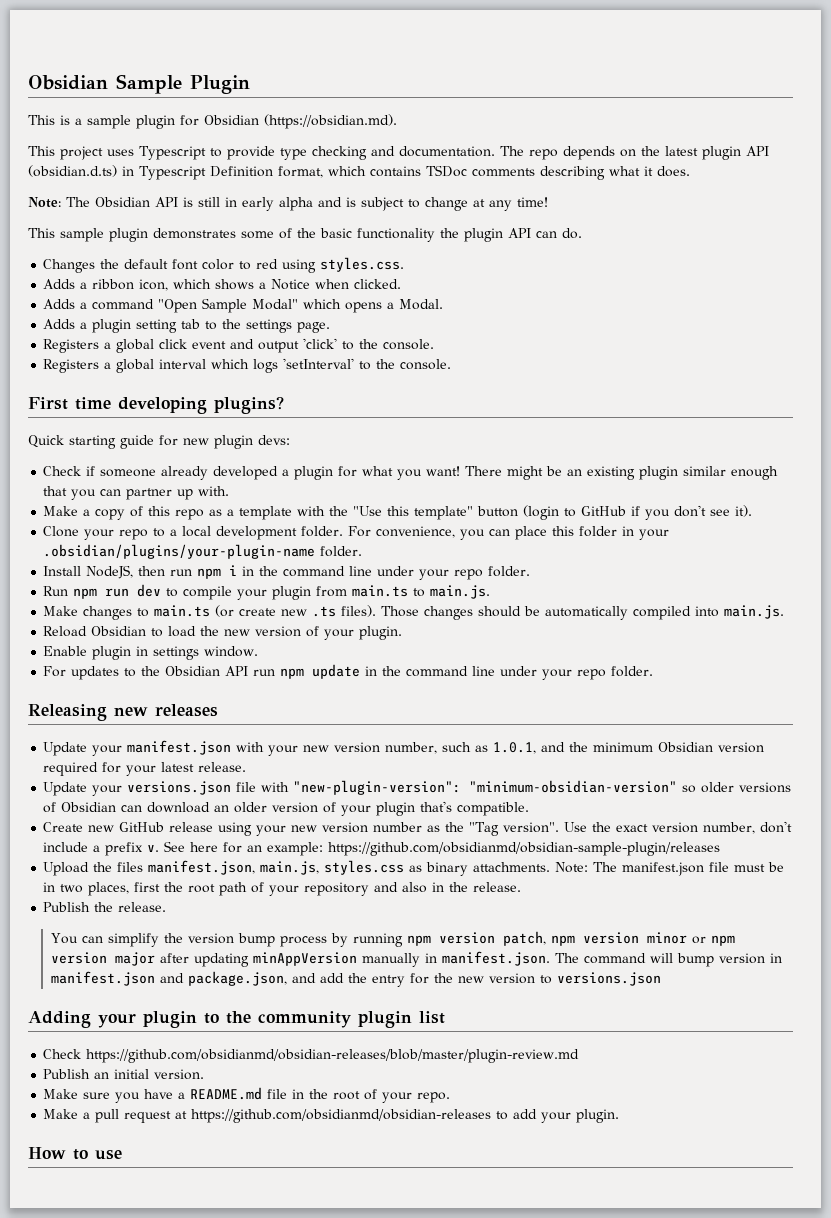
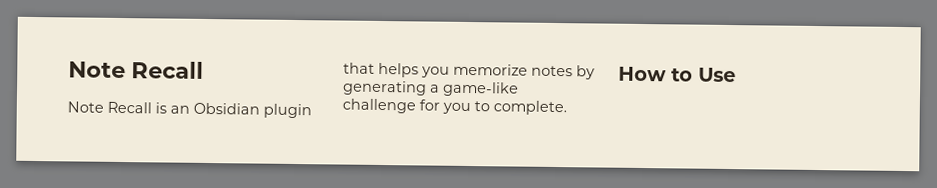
[28,74,250,94] [28,114,397,129] [28,146,769,160] [28,165,690,180] [28,197,548,211] [28,228,582,242] [43,257,405,273] [43,279,402,291] [43,298,444,313] [43,319,331,333] [43,338,435,353] [43,358,452,373] [28,396,284,414] [28,435,290,449] [43,466,779,480] [43,486,230,500] [43,505,753,520] [43,526,670,540] [43,544,363,559] [43,565,531,580] [43,584,491,600] [43,605,785,620] [43,626,403,640] [43,646,259,660] [43,664,654,680] [28,704,218,721] [43,740,765,756] [43,762,247,776] [43,780,792,796] [43,801,530,816] [43,821,793,836] [43,841,721,856] [43,860,785,876] [43,882,522,896] [43,902,167,912] [50,931,735,947] [50,951,782,967] [50,971,661,987] [28,1011,445,1028] [43,1049,580,1063] [43,1069,205,1080] [43,1087,451,1103] [43,1109,620,1123] Obsidian Sample Plugin // This is a sample plugin for Obsidian (https://obsidian.md). // This project uses Typescript to provide type checking and documentation. The repo depends on the latest plugin API (obsidian.d.ts) in Typescript Definition format, which contains TSDoc comments describing what it does. // Note: The Obsidian API is still in early alpha and is subject to change at any time! // This sample plugin demonstrates some of the basic functionality the plugin API can do. // Changes the default font color to red using styles.css. // Adds a ribbon icon, which shows a Notice when clicked. // Adds a command "Open Sample Modal" which opens a Modal. // Adds a plugin setting tab to the settings page. // Registers a global click event and output 'click' to the console. // Registers a global interval which logs 'setInterval' to the console. // First time developing plugins? // Quick starting guide for new plugin devs: // Check if someone already developed a plugin for what you want! There might be an existing plugin similar enough that you can partner up with. // Make a copy of this repo as a template with the "Use this template" button (login to GitHub if you don't see it). // Clone your repo to a local development folder. For convenience, you can place this folder in your .obsidian/plugins/your-plugin-name folder. // Install NodeJS, then run npm i in the command line under your repo folder. // Run npm run dev to compile your plugin from main.ts to main.js. // Make changes to main.ts (or create new .ts files). Those changes should be automatically compiled into main.js. // Reload Obsidian to load the new version of your plugin. // Enable plugin in settings window. // For updates to the Obsidian API run npm update in the command line under your repo folder. // Releasing new releases // Update your manifest.json with your new version number, such as 1.0.1, and the minimum Obsidian version required for your latest release. // Update your versions.json file with "new-plugin-version": "minimum-obsidian-version" so older versions of Obsidian can download an older version of your plugin that's compatible. // Create new GitHub release using your new version number as the "Tag version". Use the exact version number, don't include a prefix v. See here for an example: https://github.com/obsidianmd/obsidian-sample-plugin/releases // Upload the files manifest.json, main.js, styles.css as binary attachments. Note: The manifest.json file must be in two places, first the root path of your repository and also in the release. // Publish the release. // You can simplify the version bump process by running npm version patch, npm version minor or npm version major after updating minAppVersion manually in manifest.json. The command will bump version in manifest.json and package.json, and add the entry for the new version to versions.json // Adding your plugin to the community plugin list // Check https://github.com/obsidianmd/obsidian-releases/blob/master/plugin-review.md // Publish an initial version. // Make sure you have a README.md file in the root of your repo. // Make a pull request at https://github.com/obsidianmd/obsidian-releases to add your plugin. -> [68,61,205,79] [67,101,312,119] [343,62,595,80] [342,80,519,97] [342,98,567,116] Note Recall // Note Recall is an Obsidian plugin that helps you memorize notes by generating a game-like challenge for you to complete.
[95,1150,122,1160] use -> [698,67,736,83] Use

